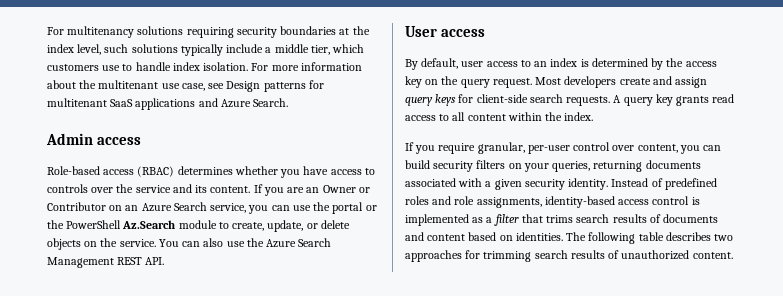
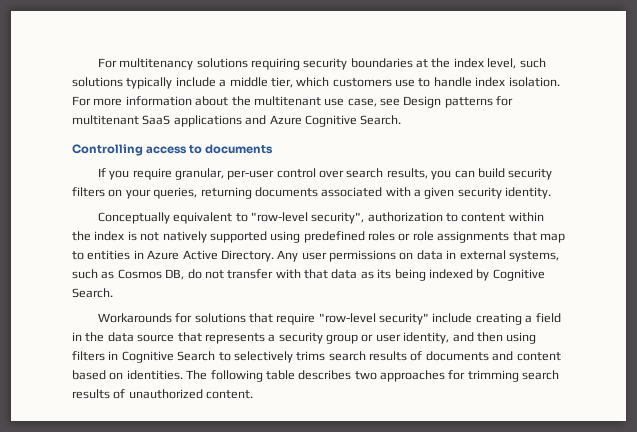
[253,98,289,107] [46,133,142,145] [47,166,375,178] [47,184,370,196] [47,202,377,214] [47,220,350,232] [47,238,332,250] [47,257,165,268] [405,26,486,37] [405,58,717,70] [405,76,708,88] [405,94,735,106] [405,112,594,121] Search. // Admin access // Role-based access (RBAC) determines whether you have access to controls over the service and its content. If you are an Owner or Contributor on an Azure Search service, you can use the portal or the PowerShell Az.Search module to create, update, or delete objects on the service. You can also use the Azure Search Management REST API. // User access // By default, user access to an index is determined by the access key on the query request. Most developers create and assign query keys for client-side search requests. A query key grants read access to all content within the index. -> [304,115,402,127] [72,144,274,156] Cognitive Search. // Controlling access to documents
[637,144,678,153] content, -> [346,168,428,179] search results,
[611,178,717,190] [405,196,700,208] [405,214,543,226] Instead of predefined roles and role assignments, identity-based access control is implemented as a filter that -> [97,212,544,224] [72,231,565,243] [72,250,559,262] [72,269,545,281] [72,288,113,298] [97,313,561,325] [72,332,537,344] [72,351,293,363] // Conceptually equivalent to "row-level security", authorization to content within the index is not natively supported using predefined roles or role assignments that map to entities in Azure Active Directory. Any user permissions on data in external systems, such as Cosmos DB, do not transfer with that data as its being indexed by Cognitive Search. // Workarounds for solutions that require "row-level security" include creating a field in the data source that represents a security group or user identity, and then using filters in Cognitive Search to selectively

